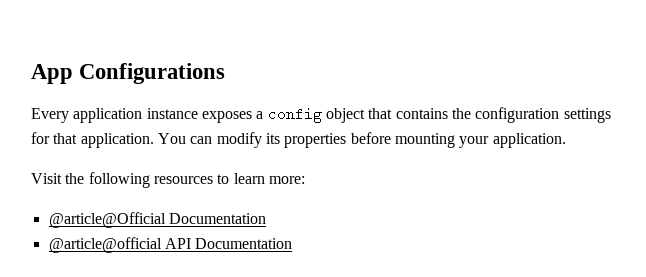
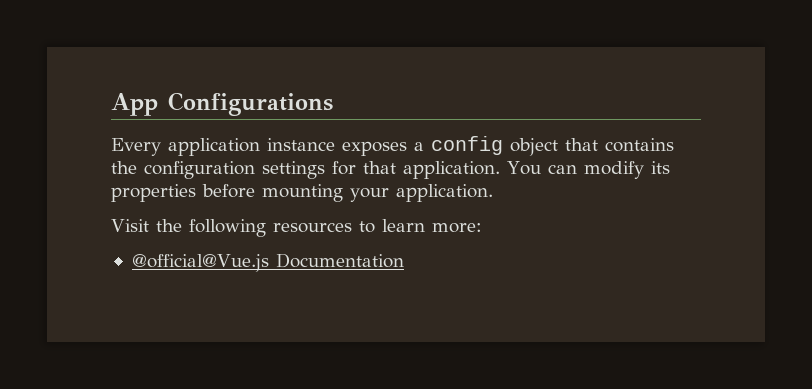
[48,212,266,228] [48,237,293,253] @article@Official Documentation // @article@official API Documentation -> [131,253,404,272] @official@Vue.js Documentation

